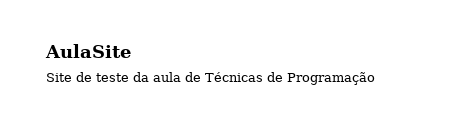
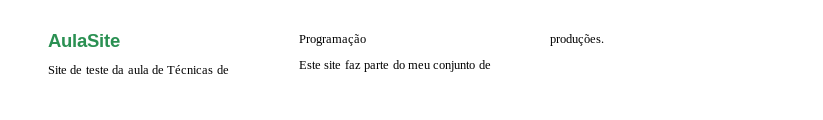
(375, 78) none -> [299,60,491,72] [550,34,604,46] // Este site faz parte do meu conjunto de produções.

